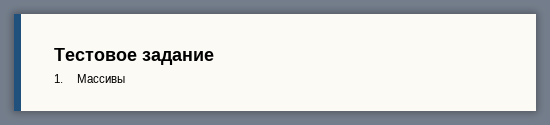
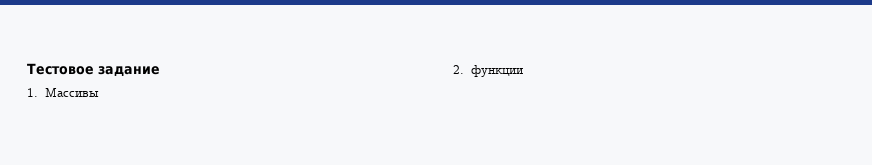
(125, 78) none -> [453,65,523,77] // 2. функции

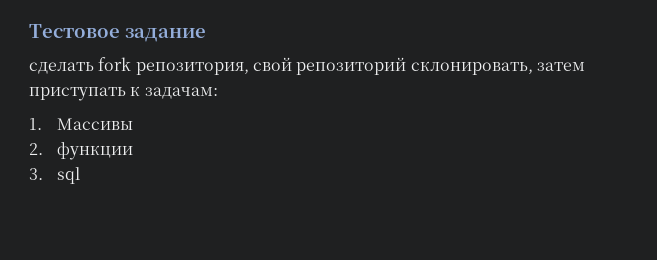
(160, 71) none -> [29,57,585,75] [29,86,218,101] // сделать fork репозитория, свой репозиторий склонировать, затем приступать к задачам:
(523, 71) none -> [29,167,80,184] // 3. sql

